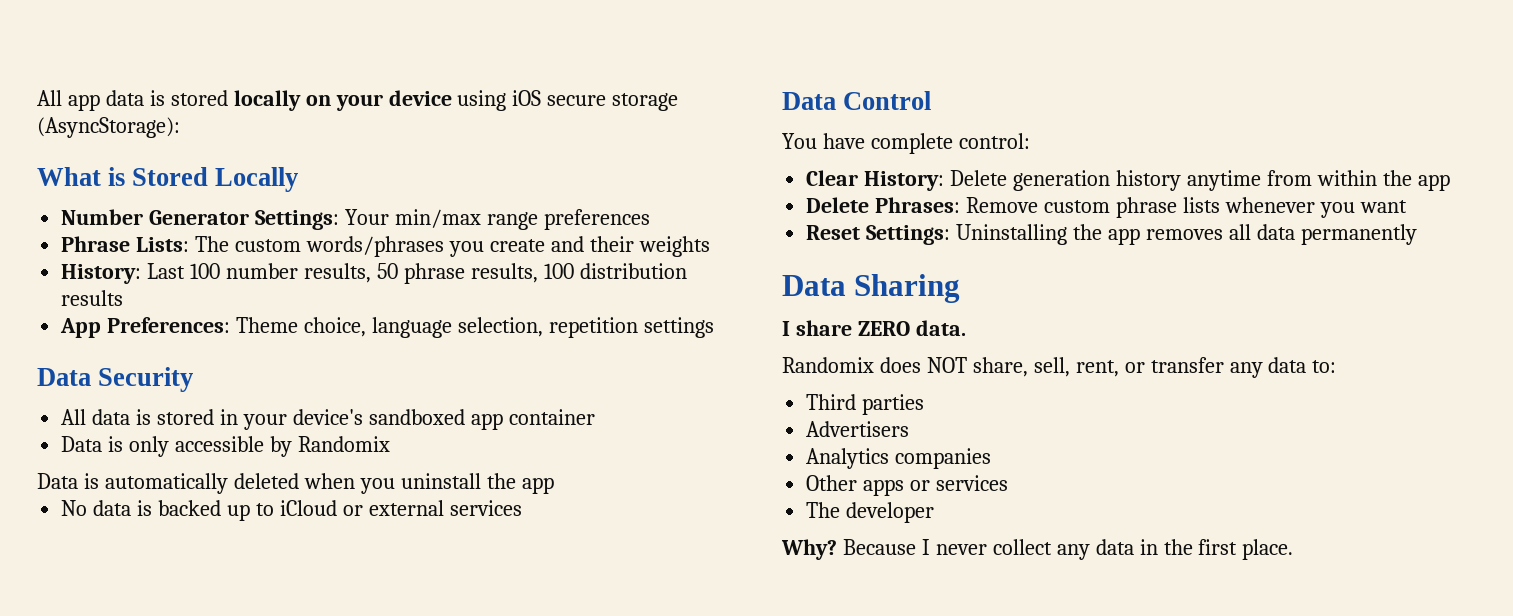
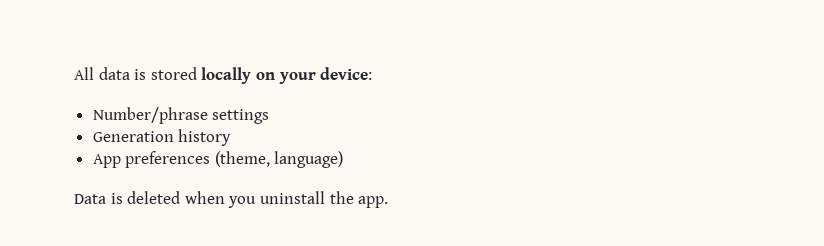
[37,90,100,111] All app -> [74,67,94,80] All
[388,90,679,111] [37,117,180,138] [37,167,299,192] [61,209,650,230] [61,236,710,257] [61,263,687,284] [61,290,124,306] [60,317,714,338] [37,367,194,392] [61,409,595,430] [61,436,390,457] [37,473,228,494] device using iOS secure storage (AsyncStorage): // What is Stored Locally // Number Generator Settings: Your min/max range preferences // Phrase Lists: The custom words/phrases you create and their weights // History: Last 100 number results, 50 phrase results, 100 distribution results // App Preferences: Theme choice, language selection, repetition settings // Data Security // All data is stored in your device's sandboxed app container // Data is only accessible by Randomix // Data is automatically -> [320,67,373,80] [92,107,270,124] [92,129,232,146] [92,151,344,168] [74,193,123,204] device: // Number/phrase settings // Generation history // App preferences (theme, language) // Data is
[521,477,554,494] [61,500,522,521] [782,91,932,110] [782,133,1030,154] [806,170,1450,191] [806,197,1407,218] [806,224,1417,245] [782,274,961,303] [782,320,966,336] [782,357,1337,378] [806,394,925,415] [806,421,910,437] [806,448,992,469] [806,475,1009,496] [806,502,935,523] [781,539,1294,560] app // No data is backed up to iCloud or external services // Data Control // You have complete control: // Clear History: Delete generation history anytime from within the app // Delete Phrases: Remove custom phrase lists whenever you want // Reset Settings: Uninstalling the app removes all data permanently // Data Sharing // I share ZERO data. // Randomix does NOT share, sell, rent, or transfer any data to: // Third parties // Advertisers // Analytics companies // Other apps or services // The developer // Why? Because I never collect any data in the first place. -> [358,196,389,208] app.

